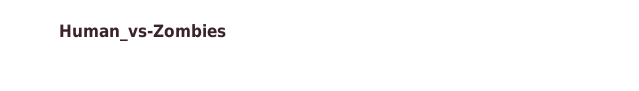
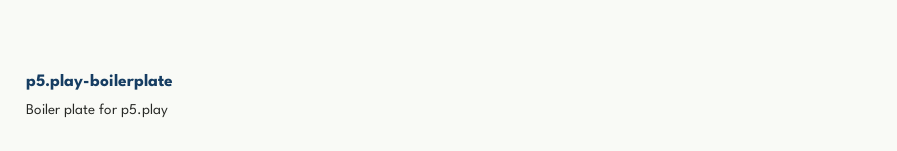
[59,24,226,42] Human_vs-Zombies -> [26,73,173,90] [26,103,169,118] p5.play-boilerplate // Boiler plate for p5.play

